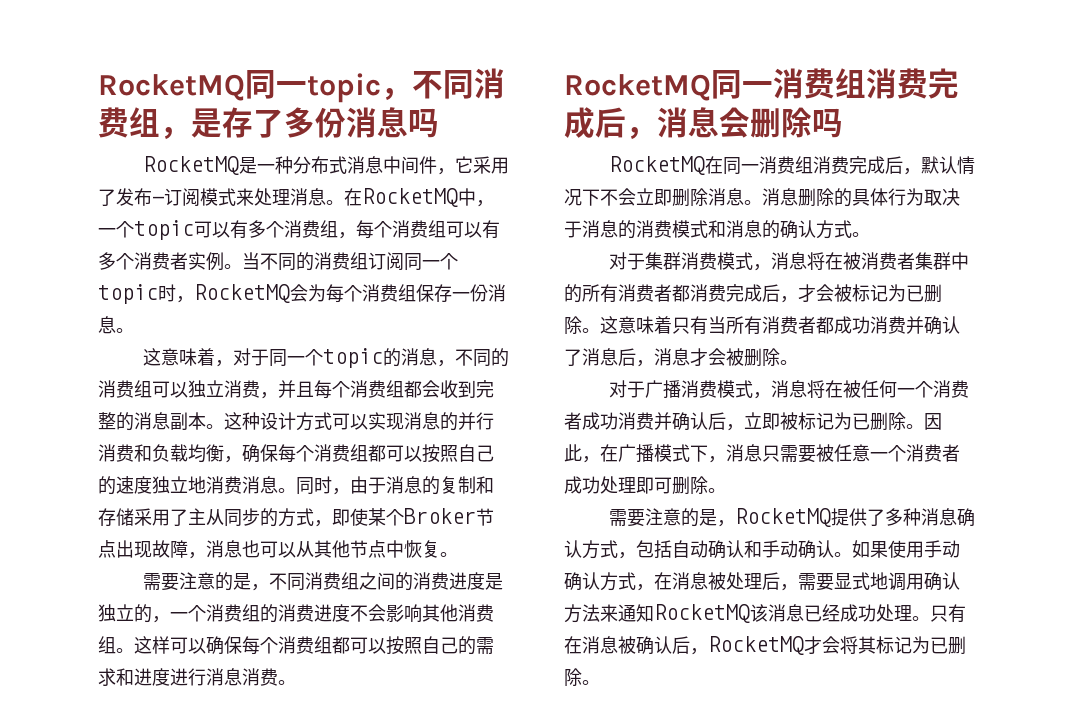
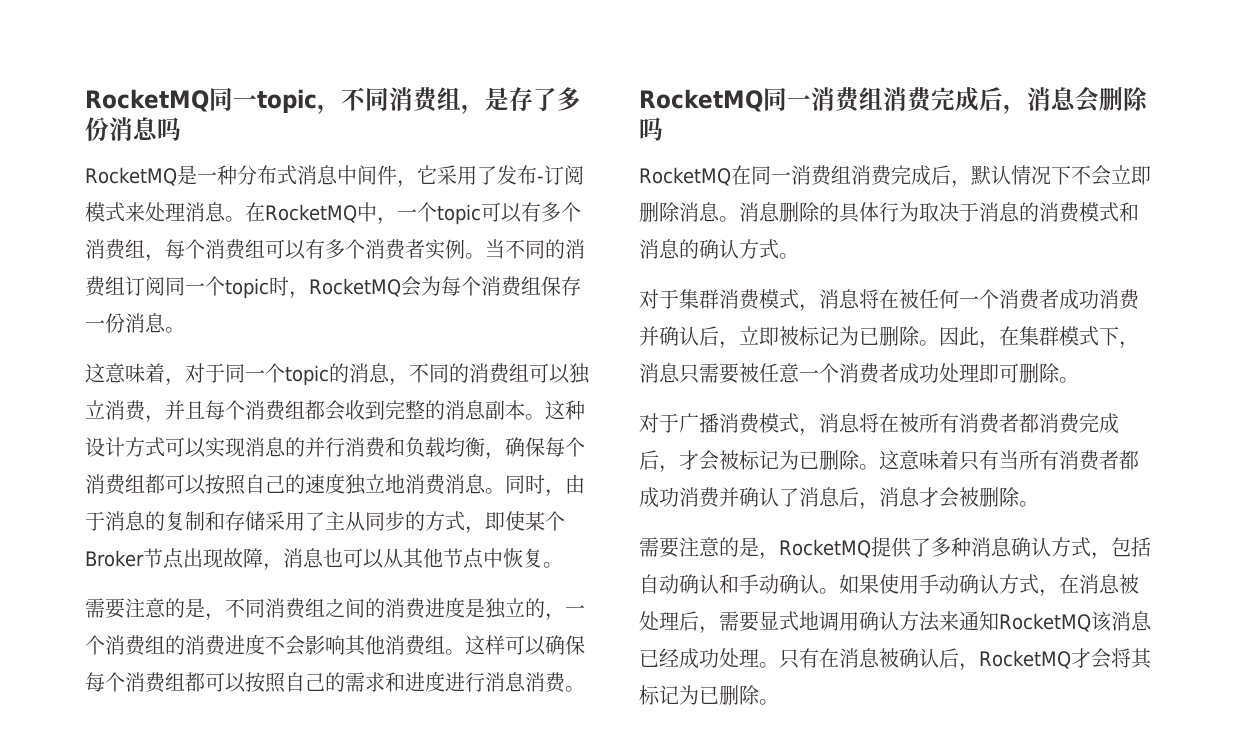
[861,252,970,270] [564,284,582,303] 消费者集群中的 -> [919,289,1140,310] [639,326,1139,349] [639,363,1079,384] [639,413,919,436] 任何一个消费者成功消费并确认后，立即被标记为已删除。因此，在集群模式下，消息只需要被任意一个消费者成功处理即可删除。 // 对于广播消费模式，消息将在被
[609,380,970,399] [564,412,942,431] [564,444,960,463] [564,476,726,495] // 对于广播消费模式，消息将在被任何一个消费者成功消费并确认后，立即被标记为已删除。因此，在广播模式下，消息只需要被任意一个消费者成功处理即可删除。 -> (1039, 504) none

